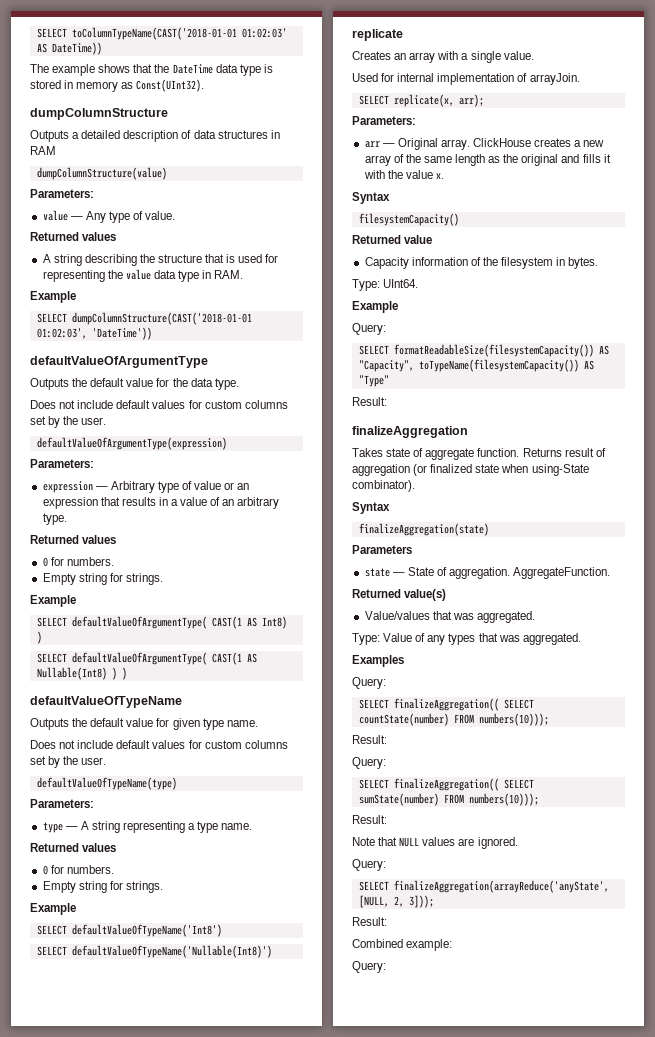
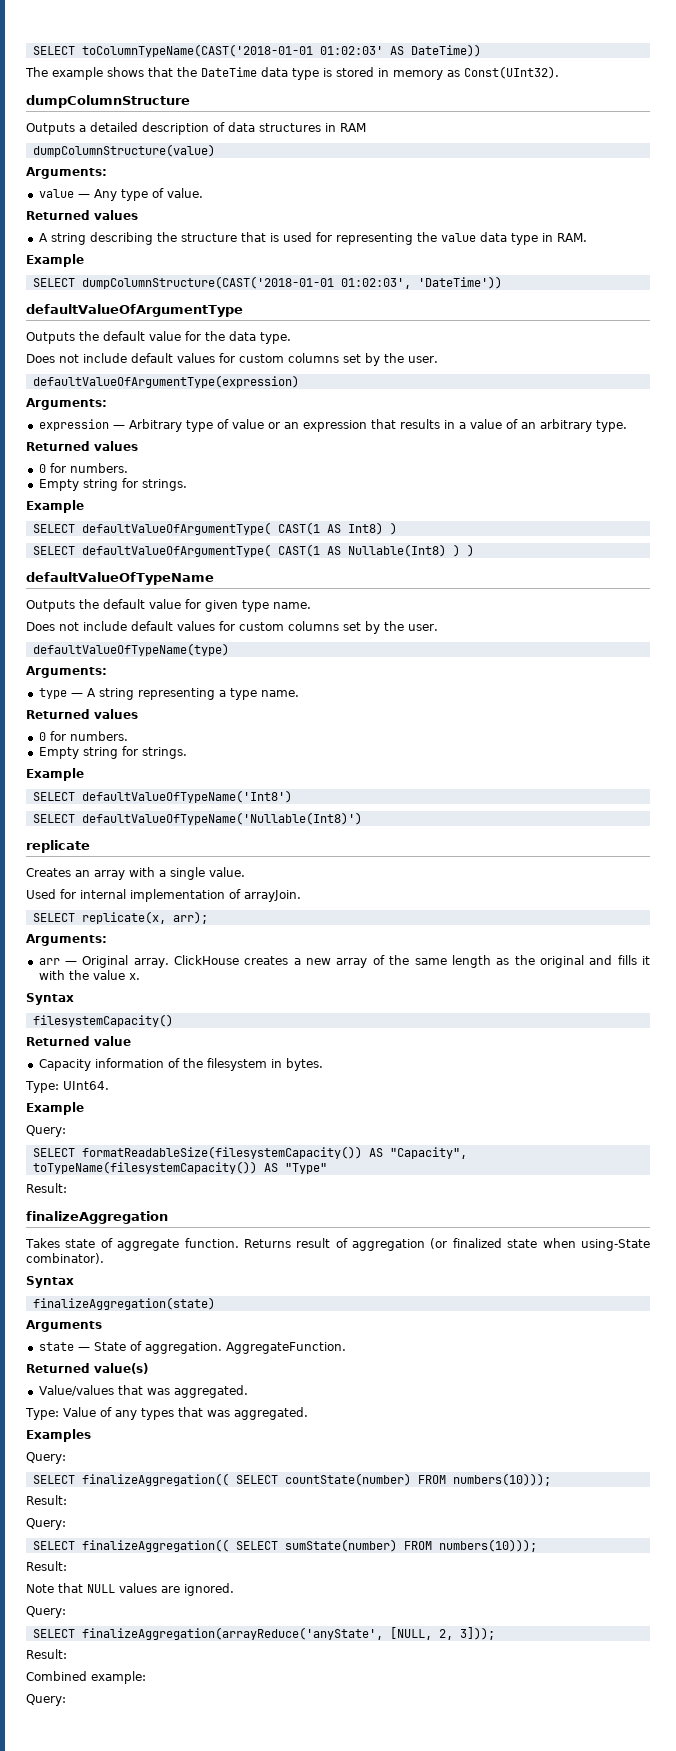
[30,189,94,198] Parameters: -> [26,167,107,179] Arguments:
[30,459,94,468] Parameters: -> [26,398,107,410] Arguments:
[30,799,94,808] Parameters: -> [26,666,107,678] Arguments:
[352,116,416,125] Parameters: -> [26,934,107,946] Arguments:
[352,545,412,554] Parameters -> [26,1320,102,1332] Arguments

